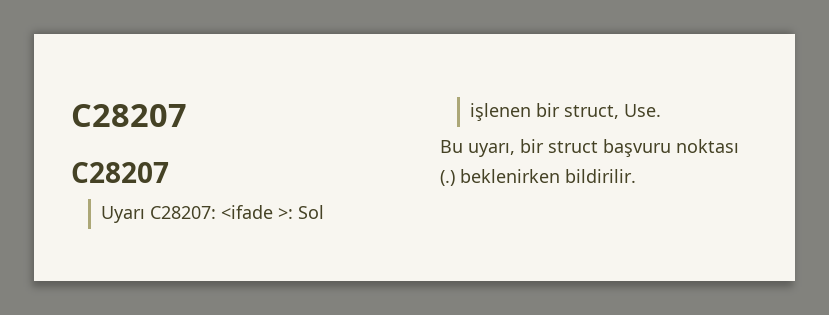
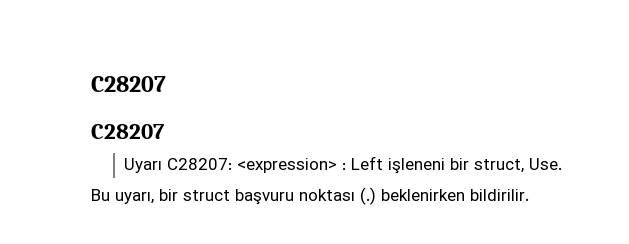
[220,205,324,219] [469,103,531,121] <ifade >: Sol işlenen -> [237,156,446,174] <expression> : Left işleneni

